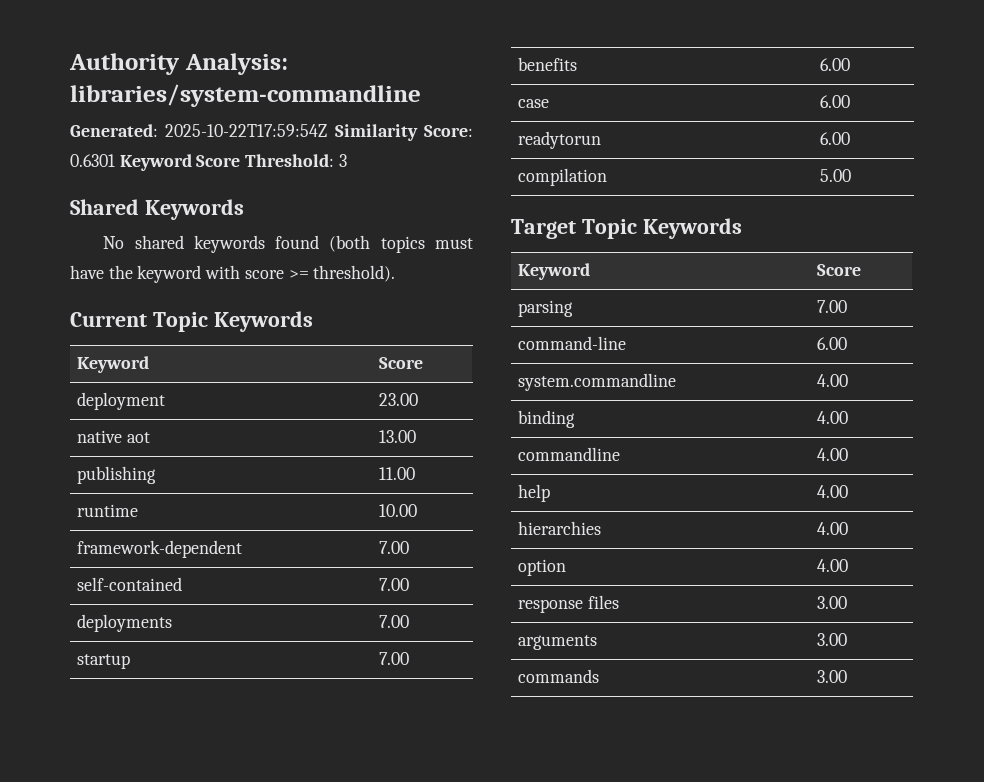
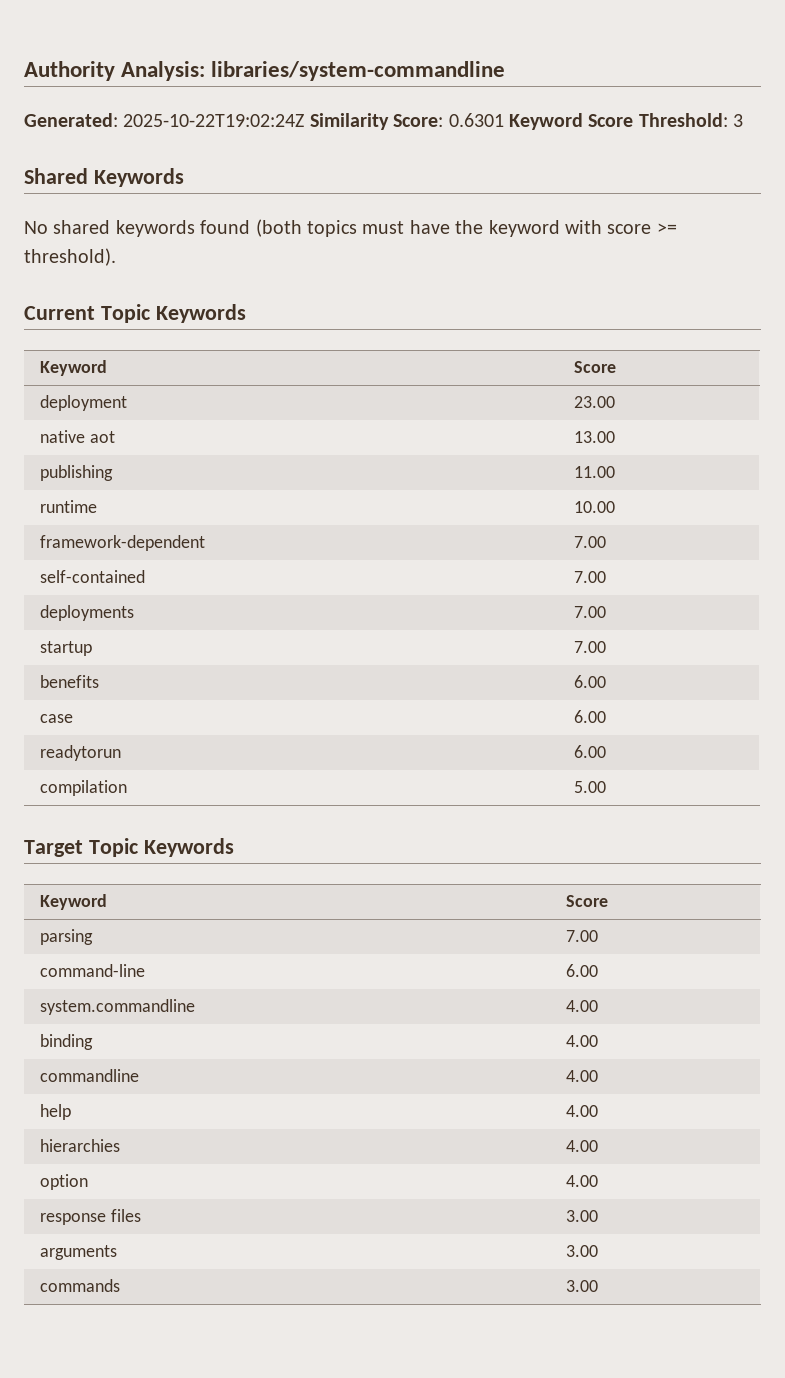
[165,124,328,137] 2025-10-22T17:59:54Z -> [123,114,305,127] 2025-10-22T19:02:24Z

